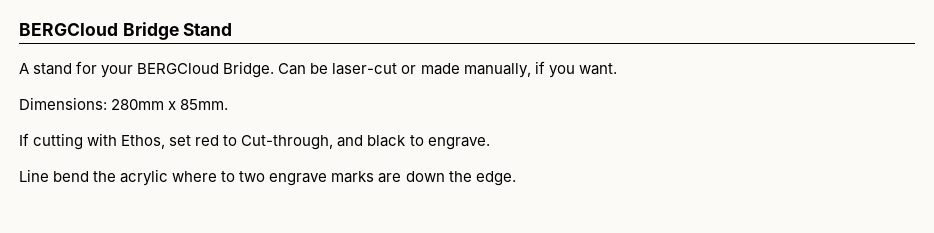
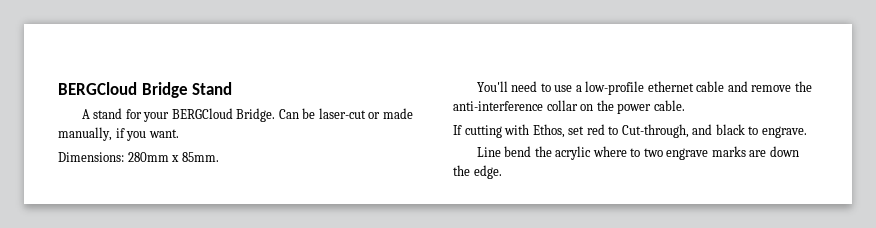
(229, 104) none -> [476,81,812,95] [453,100,685,114] // You'll need to use a low-profile ethernet cable and remove the anti-interference collar on the power cable.

